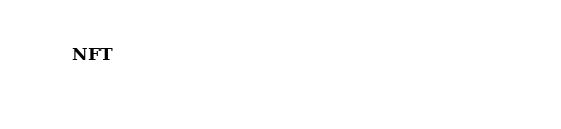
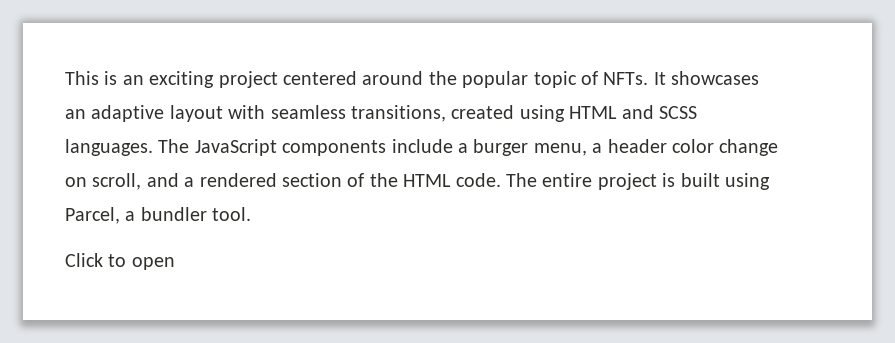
[72,48,113,60] NFT -> [65,71,760,88] [65,105,697,122] [65,139,779,156] [65,173,770,190] [65,207,252,224] [65,253,175,270] This is an exciting project centered around the popular topic of NFTs. It showcases an adaptive layout with seamless transitions, created using HTML and SCSS languages. The JavaScript components include a burger menu, a header color change on scroll, and a rendered section of the HTML code. The entire project is built using Parcel, a bundler tool. // Сlick to open

